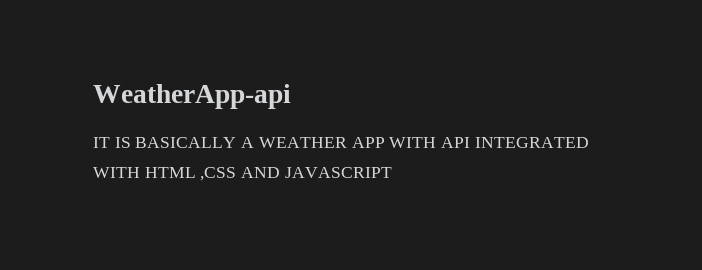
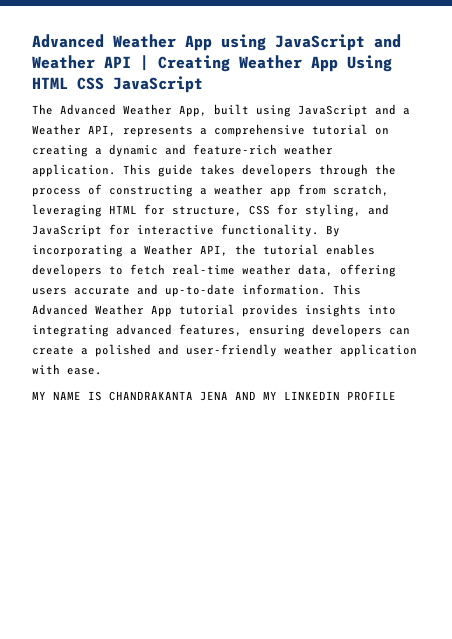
[93,84,291,109] [93,137,589,148] [93,167,392,181] WeatherApp-api // IT IS BASICALLY A WEATHER APP WITH API INTEGRATED WITH HTML ,CSS AND JAVASCRIPT -> [32,34,401,51] [32,55,392,72] [32,76,203,93] [32,104,410,117] [32,124,389,137] [32,144,333,157] [32,164,396,177] [32,184,389,197] [32,204,389,217] [32,224,340,237] [32,244,375,257] [32,264,396,277] [32,284,361,297] [32,304,396,317] [32,324,410,337] [32,344,417,357] [32,364,102,375] [32,391,396,401] Advanced Weather App using JavaScript and Weather API | Creating Weather App Using HTML CSS JavaScript // The Advanced Weather App, built using JavaScript and a Weather API, represents a comprehensive tutorial on creating a dynamic and feature-rich weather application. This guide takes developers through the process of constructing a weather app from scratch, leveraging HTML for structure, CSS for styling, and JavaScript for interactive functionality. By incorporating a Weather API, the tutorial enables developers to fetch real-time weather data, offering users accurate and up-to-date information. This Advanced Weather App tutorial provides insights into integrating advanced features, ensuring developers can create a polished and user-friendly weather application with ease. // MY NAME IS CHANDRAKANTA JENA AND MY LINKEDIN PROFILE

